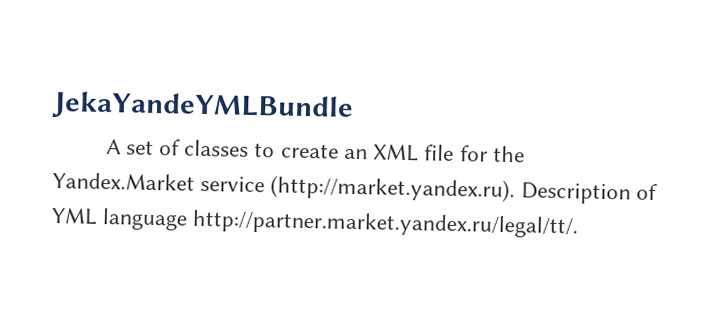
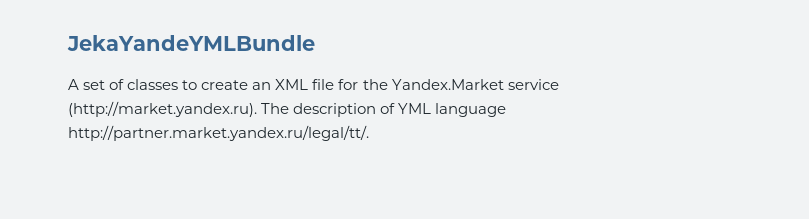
[520,182,631,205] Description -> [261,103,377,117] The description

